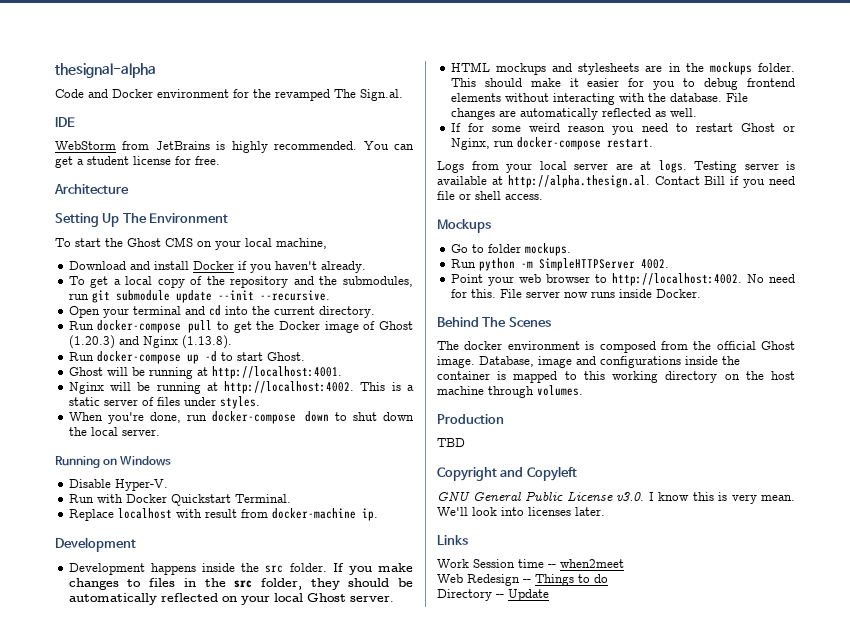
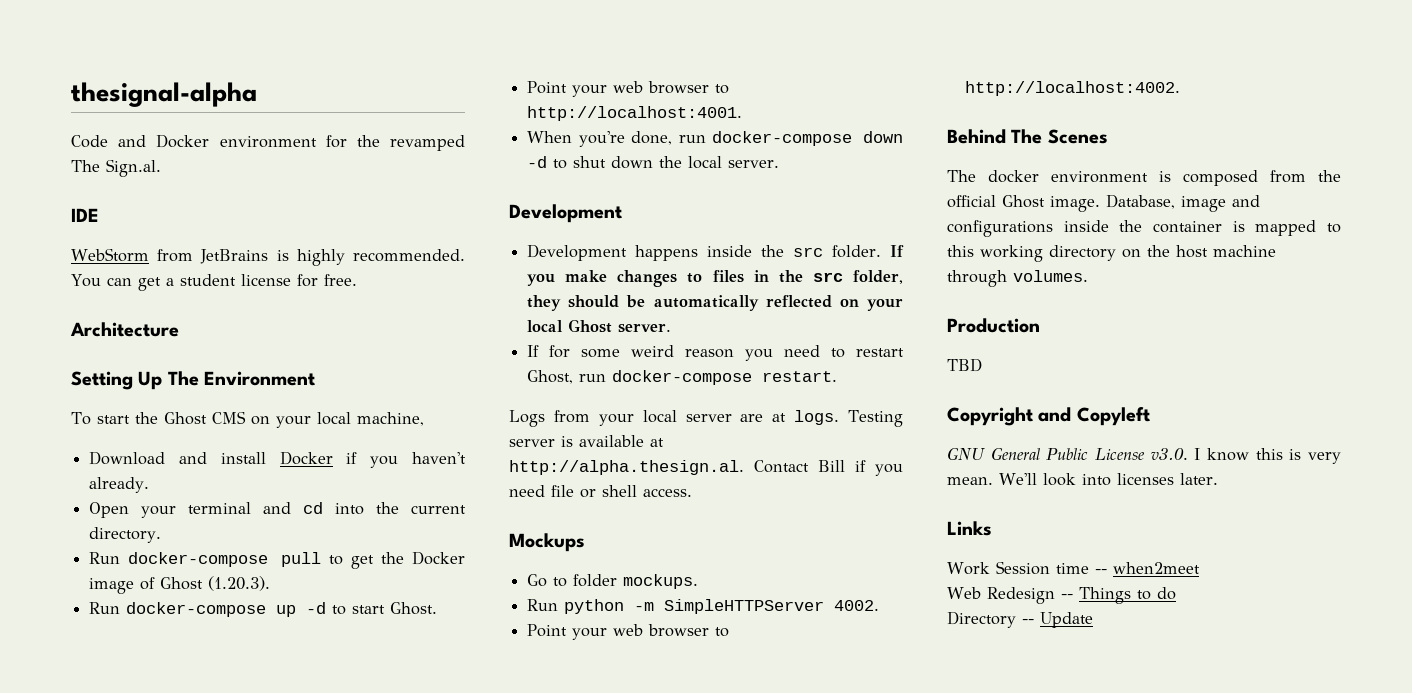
[68,276,413,288] [68,290,330,303] // To get a local copy of the repository and the submodules, run git submodule update --init --recursive. -> (150, 485) none
[68,335,232,349] (1.20.3) and Nginx (1.13.8). -> [208,576,271,591] (1.20.3).
[68,366,342,379] [68,381,414,394] [68,396,260,409] Ghost will be running at http://localhost:4001. // Nginx will be running at http://localhost:4002. This is a static server of files under styles. -> [527,81,730,97] [527,106,743,121] Point your web browser to http://localhost:4001.
(329, 416) none -> [527,156,548,168] -d
[55,456,172,468] [68,479,168,491] [68,494,291,506] [68,508,378,521] // Running on Windows // Disable Hyper-V. // Run with Docker Quickstart Terminal. // Replace localhost with result from docker-machine ip. -> (780, 164) none
[450,62,795,75] [450,78,795,90] [450,93,748,105] [450,108,697,120] // HTML mockups and stylesheets are in the mockups folder. This should make it easier for you to debug frontend elements without interacting with the database. File changes are automatically reflected as well. -> (672, 328) none
[740,123,795,132] [450,138,490,150] Ghost or Nginx, -> [527,370,574,384] Ghost,
[746,274,795,283] [450,289,701,298] No need for this. File server now runs inside Docker. -> (1181, 88) none

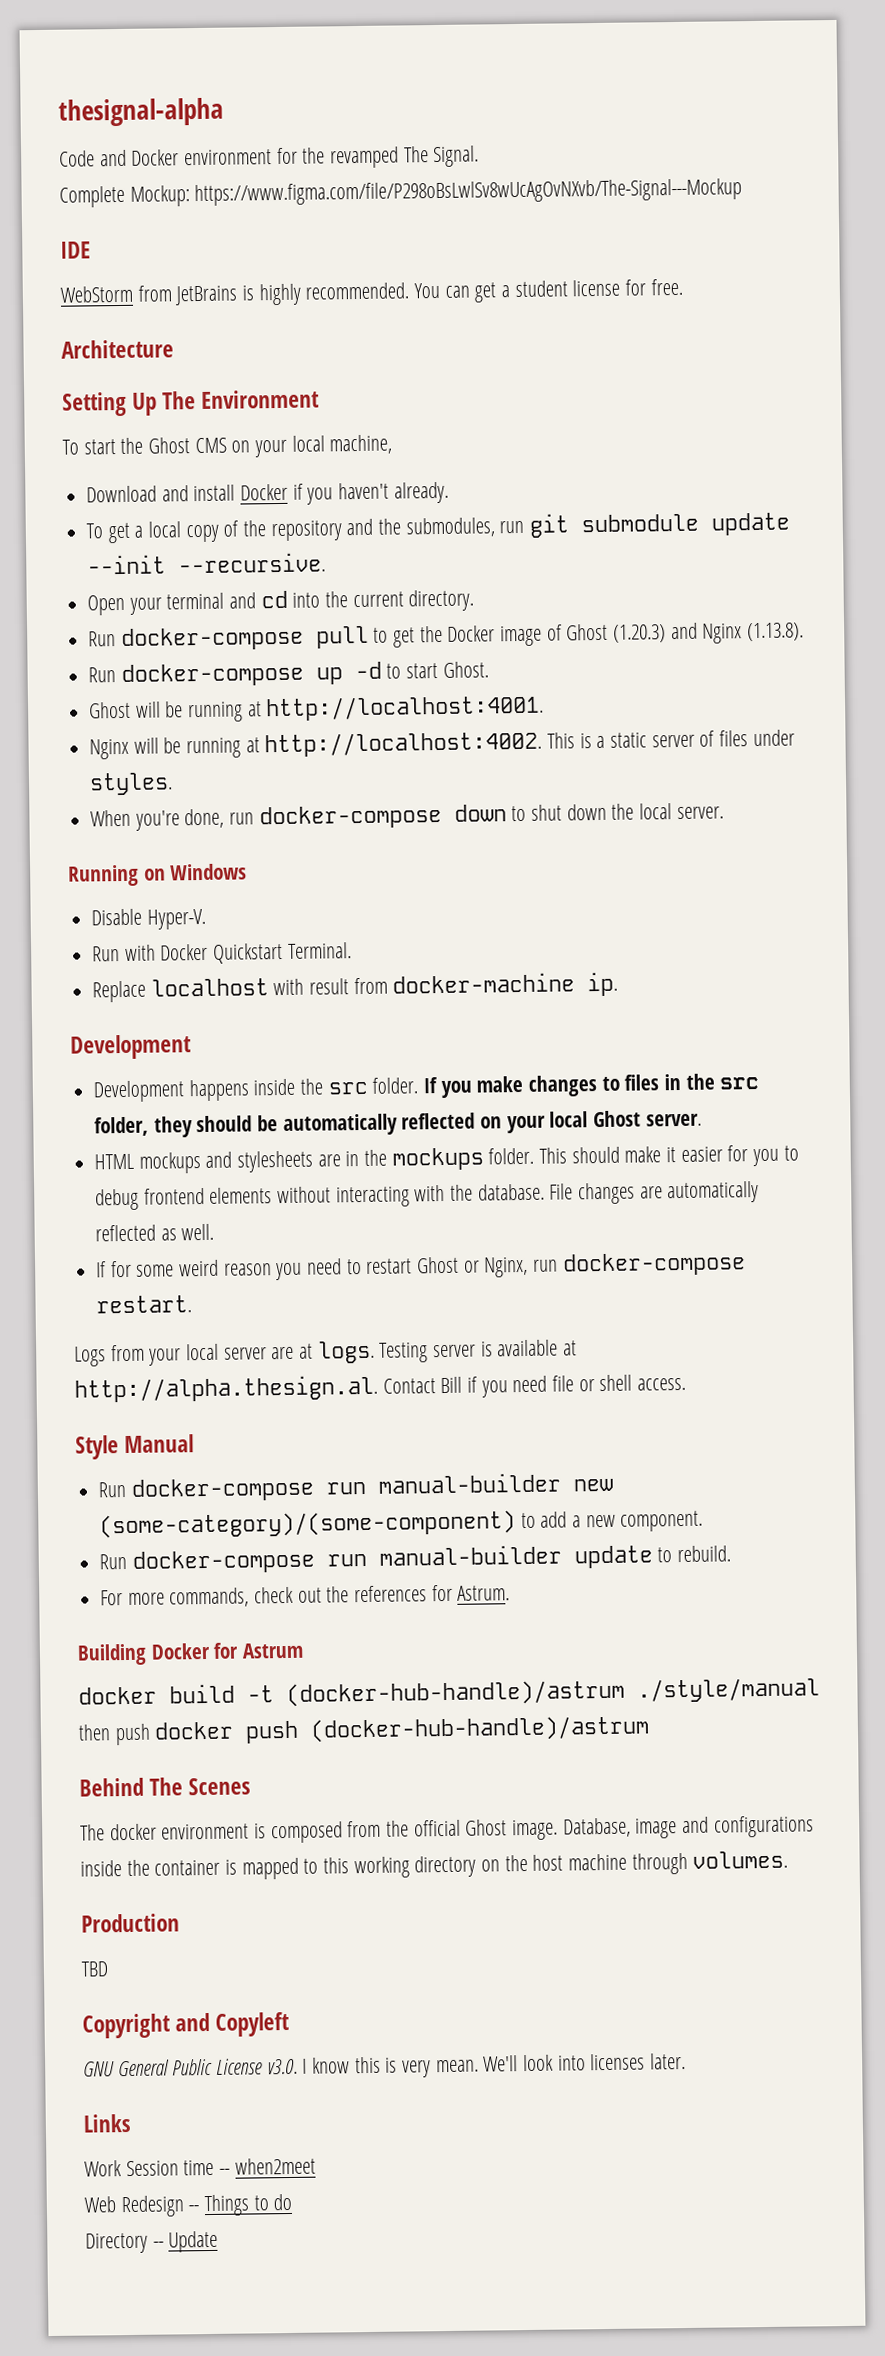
[106,159,161,177] Sign.al. -> [433,145,480,168] [59,178,743,208] Signal. // Complete Mockup: https://www.figma.com/file/P298oBsLwlSv8wUcAgOvNXvb/The-Signal---Mockup
(150, 485) none -> [86,512,791,544] [87,552,327,575] // To get a local copy of the repository and the submodules, run git submodule update --init --recursive.
[208,576,271,591] (1.20.3). -> [613,622,805,644] (1.20.3) and Nginx (1.13.8).
[527,81,730,97] [527,106,743,121] Point your web browser to http://localhost:4001. -> [88,694,545,723] [89,729,795,760] [89,772,174,796] Ghost will be running at http://localhost:4001. // Nginx will be running at http://localhost:4002. This is a static server of files under styles.
[527,156,548,168] -d -> (507, 813) none
(780, 164) none -> [68,863,248,887] [91,908,206,930] [92,942,352,964] [92,971,619,1003] // Running on Windows // Disable Hyper-V. // Run with Docker Quickstart Terminal. // Replace localhost with result from docker-machine ip.
(672, 328) none -> [94,1145,799,1174] [95,1181,760,1211] [95,1223,215,1242] // HTML mockups and stylesheets are in the mockups folder. This should make it easier for you to debug frontend elements without interacting with the database. File changes are automatically reflected as well.
[527,370,574,384] Ghost, -> [416,1256,529,1278] Ghost or Nginx,
[509,533,585,552] [527,574,699,589] [527,599,880,614] [527,624,730,640] [965,81,1181,96] Mockups // Go to folder mockups. // Run python -m SimpleHTTPServer 4002. // Point your web browser to http://localhost:4002. -> [75,1434,195,1460] [98,1472,613,1502] [99,1510,704,1539] [99,1544,732,1574] [100,1584,511,1608] [77,1642,305,1666] [78,1677,820,1708] [78,1715,651,1746] Style Manual // Run docker-compose run manual-builder new (some-category)/(some-component) to add a new component. // Run docker-compose run manual-builder update to rebuild. // For more commands, check out the references for Astrum. // Building Docker for Astrum // docker build -t (docker-hub-handle)/astrum ./style/manual then push docker push (docker-hub-handle)/astrum

